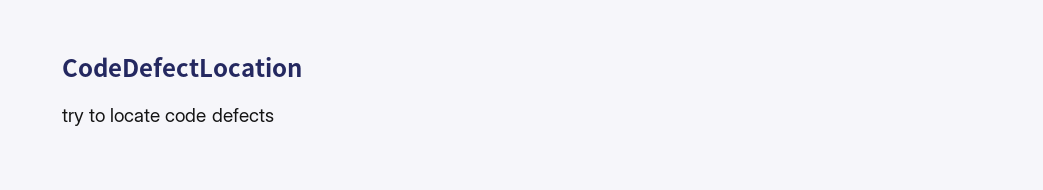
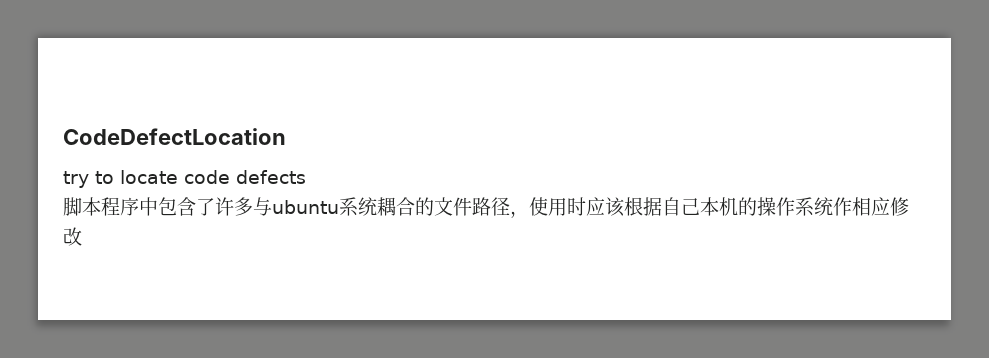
(274, 115) none -> [63,197,909,218] [63,227,82,246] // 脚本程序中包含了许多与ubuntu系统耦合的文件路径，使用时应该根据自己本机的操作系统作相应修改

